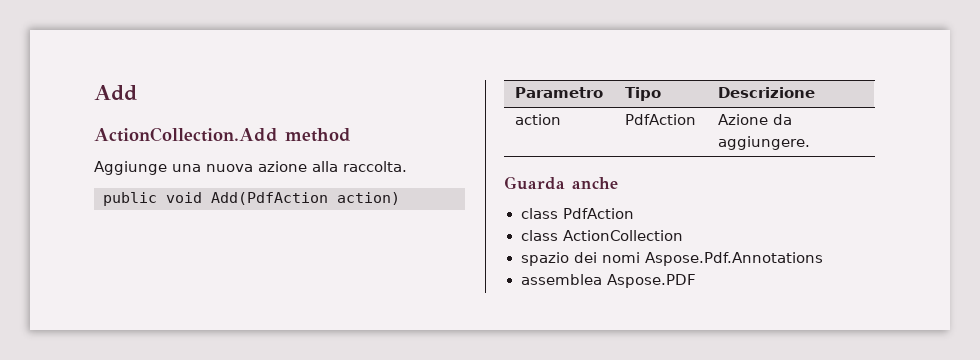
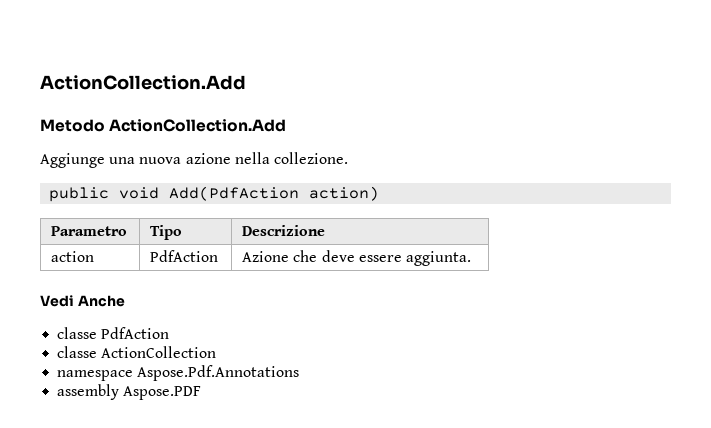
[94,85,137,101] [94,127,351,142] Add // ActionCollection.Add method -> [40,75,246,90] [40,119,287,132] ActionCollection.Add // Metodo ActionCollection.Add
[312,161,407,172] alla raccolta. -> [234,152,348,164] nella collezione.
[772,114,792,125] [717,136,810,150] [504,176,618,190] [520,208,558,219] da aggiungere. // Guarda anche // class -> [293,250,472,266] [40,295,125,307] [57,327,98,339] che deve essere aggiunta. // Vedi Anche // classe
[520,230,558,241] class -> [57,346,98,358] classe
[520,252,640,266] spazio dei nomi -> [57,370,134,381] namespace
[520,274,602,285] assemblea -> [57,384,120,400] assembly

